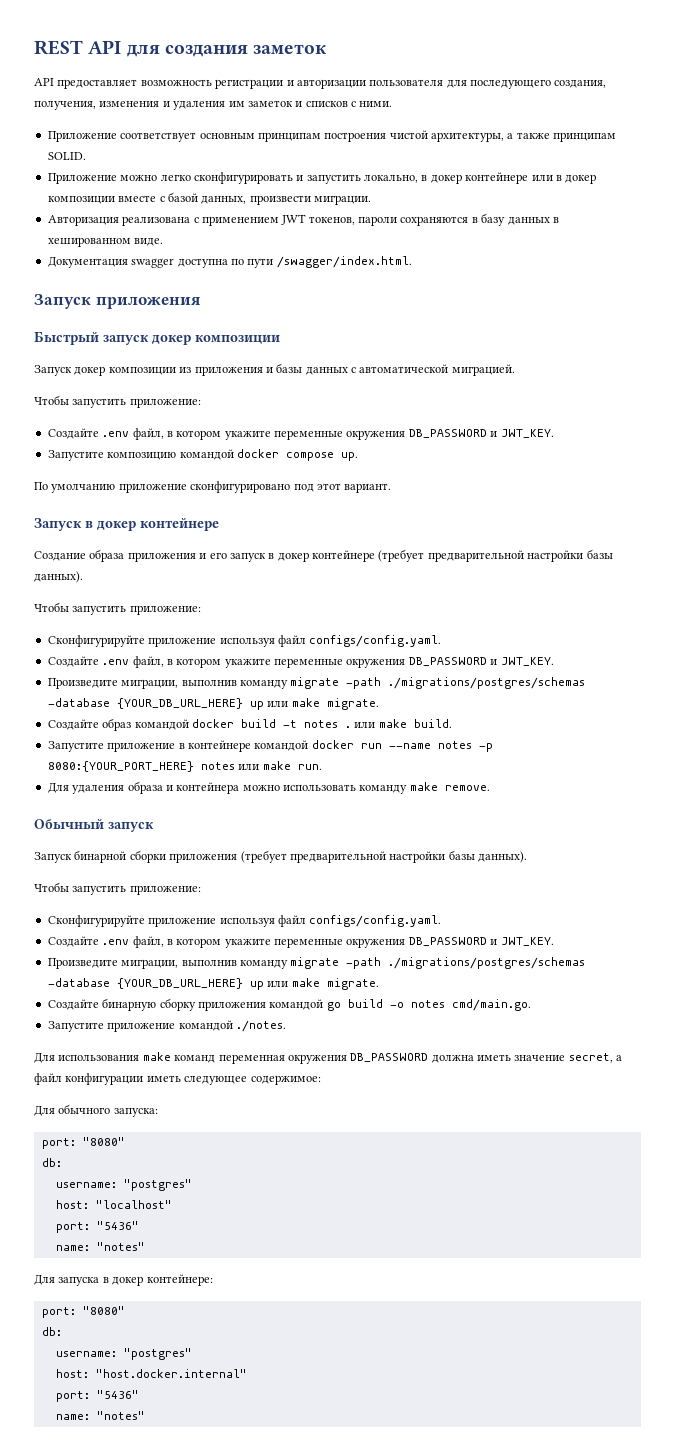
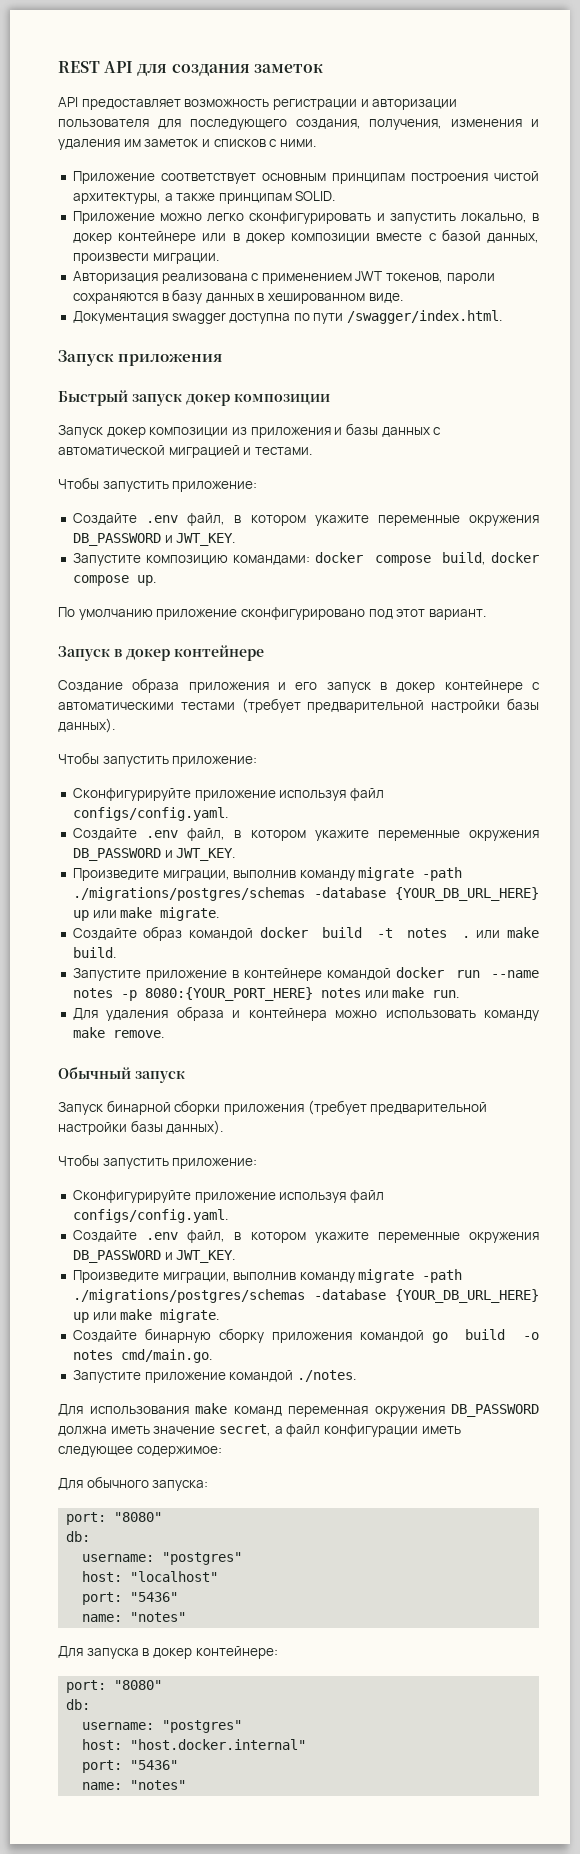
[451,364,515,376] миграцией. -> [168,445,312,458] миграцией и тестами.
[179,449,234,460] командой -> [233,552,486,566] командами: docker compose build,
(375, 556) none -> [532,682,540,690] [58,702,235,710] с автоматическими тестами

